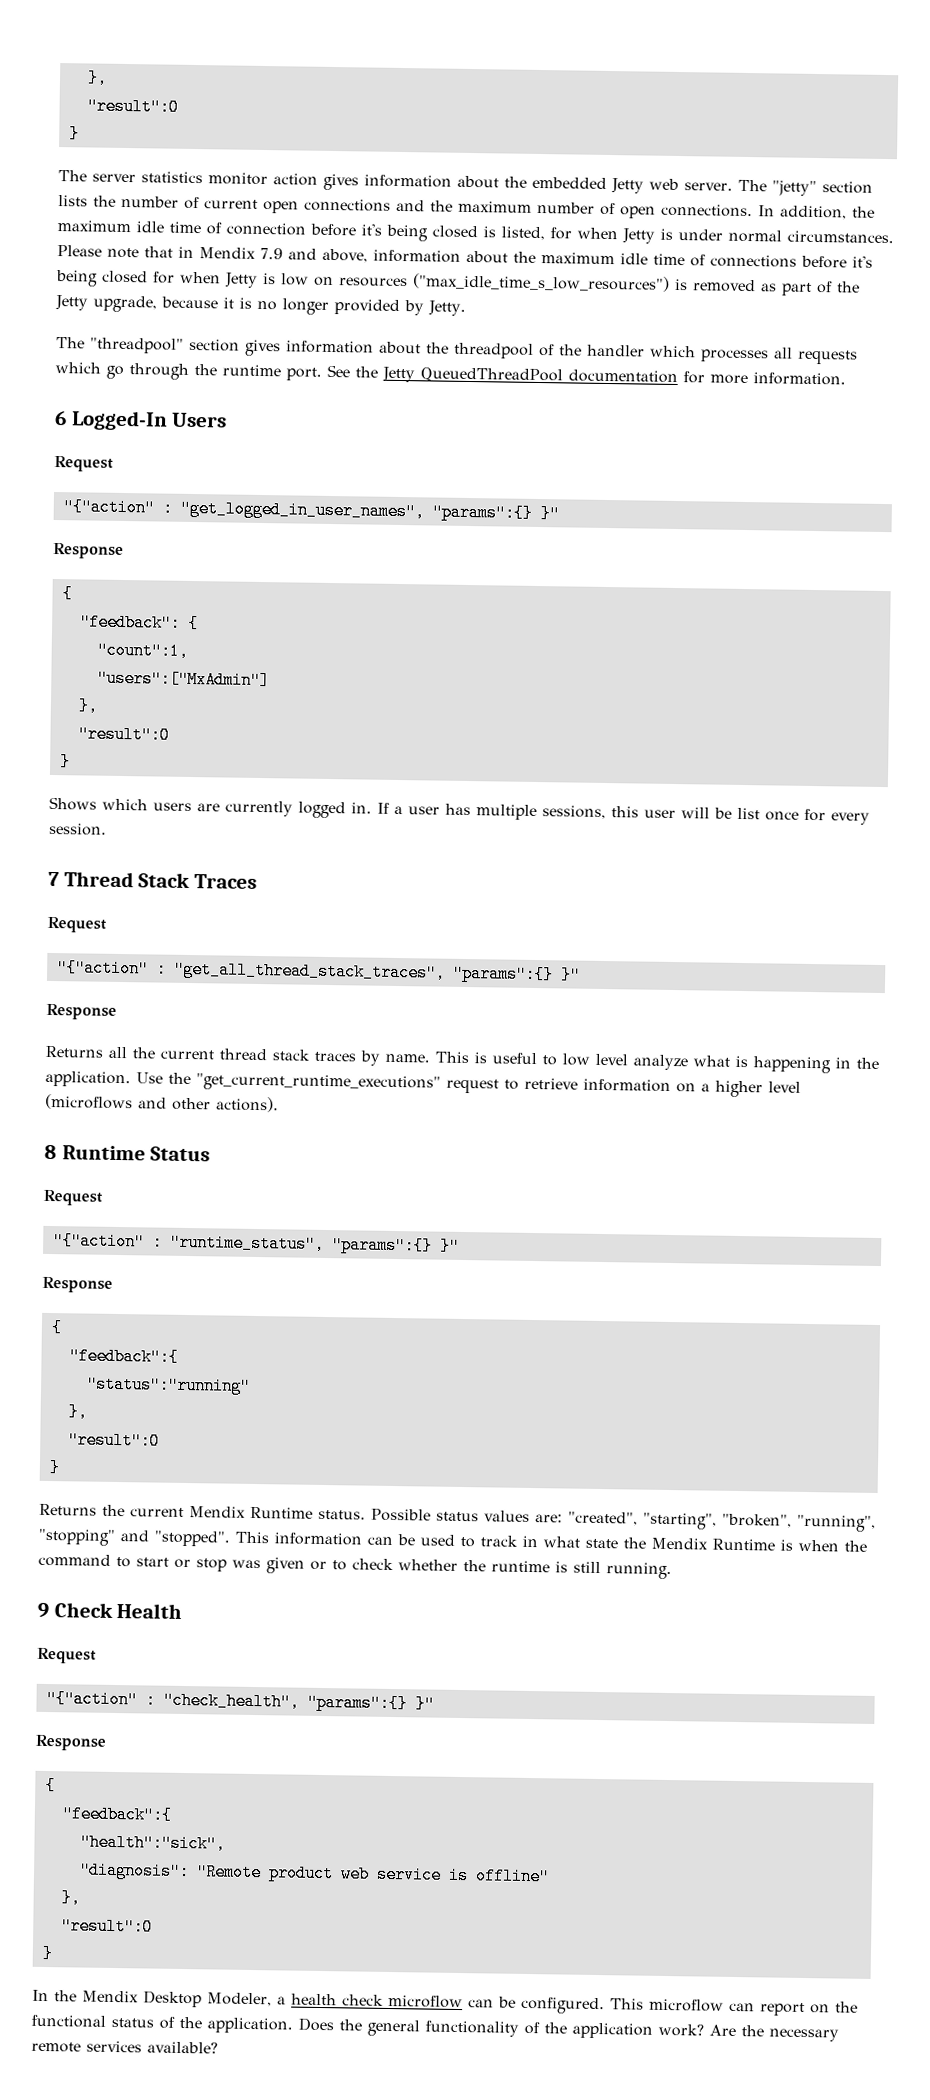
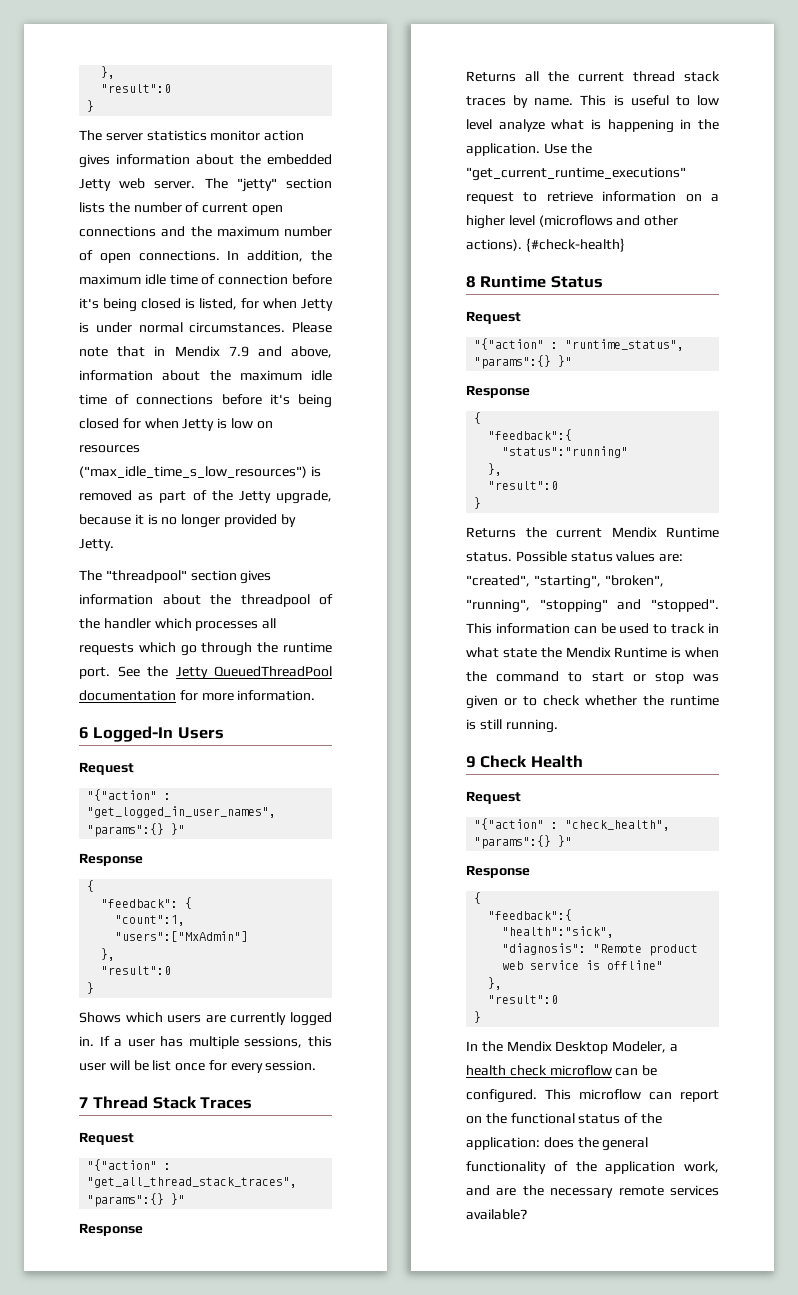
(279, 1104) none -> [525,238,625,252] {#check-health}
[207,2017,334,2034] application. Does -> [466,1137,574,1150] application: does
[658,2023,736,2037] work? Are -> [684,1161,719,1173] [466,1185,517,1196] work, and are

